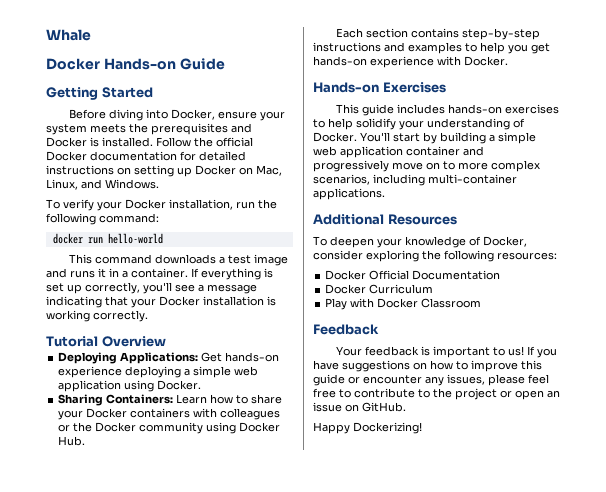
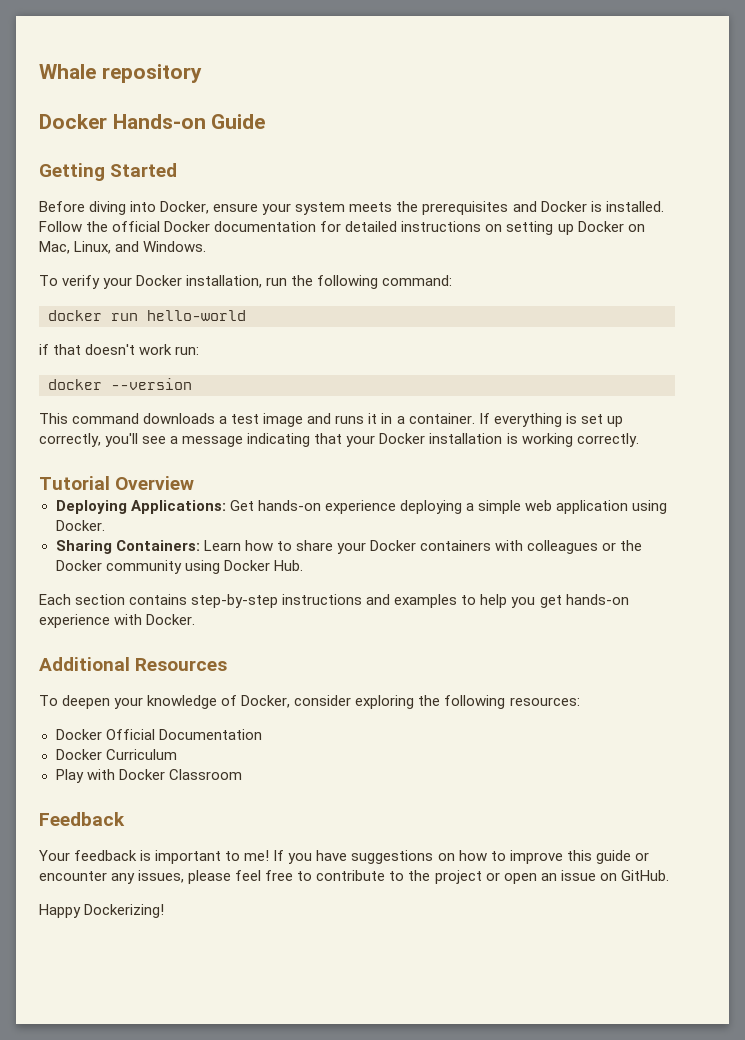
(91, 35) none -> [101,64,202,83] repository
(163, 238) none -> [39,344,200,355] [48,378,192,390] // if that doesn't work run: // docker --version
[313,82,446,93] [335,104,559,116] [313,118,525,130] [313,132,536,144] [313,146,484,158] [313,160,540,172] [313,174,517,186] [313,188,385,200] // Hands-on Exercises // This guide includes hands-on exercises to help solidify your understanding of Docker. You'll start by building a simple web application container and progressively move on to more complex scenarios, including multi-container applications. -> (196, 619) none
[507,346,524,356] us! -> [244,850,270,861] me!

